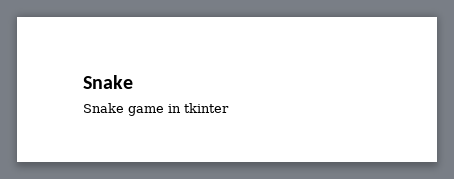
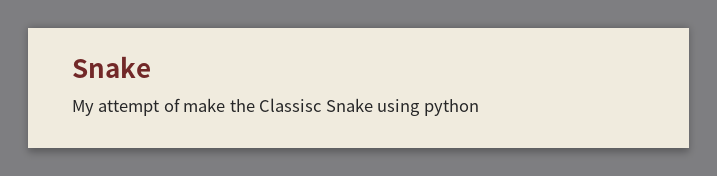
[83,103,229,116] Snake game in tkinter -> [72,98,479,116] My attempt of make the Classisc Snake using python

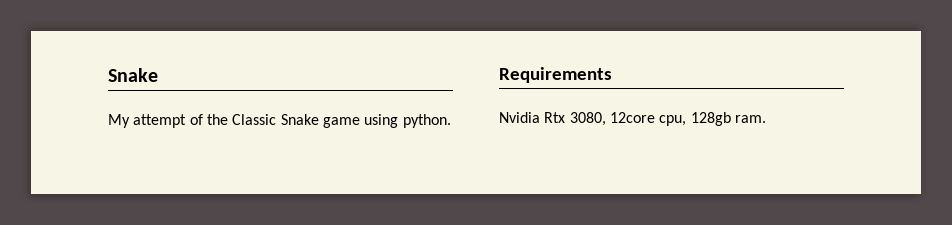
[183,98,479,116] make the Classisc Snake using python -> [206,114,451,128] [499,67,612,83] [499,112,766,126] the Classic Snake game using python. // Requirements // Nvidia Rtx 3080, 12core cpu, 128gb ram.

